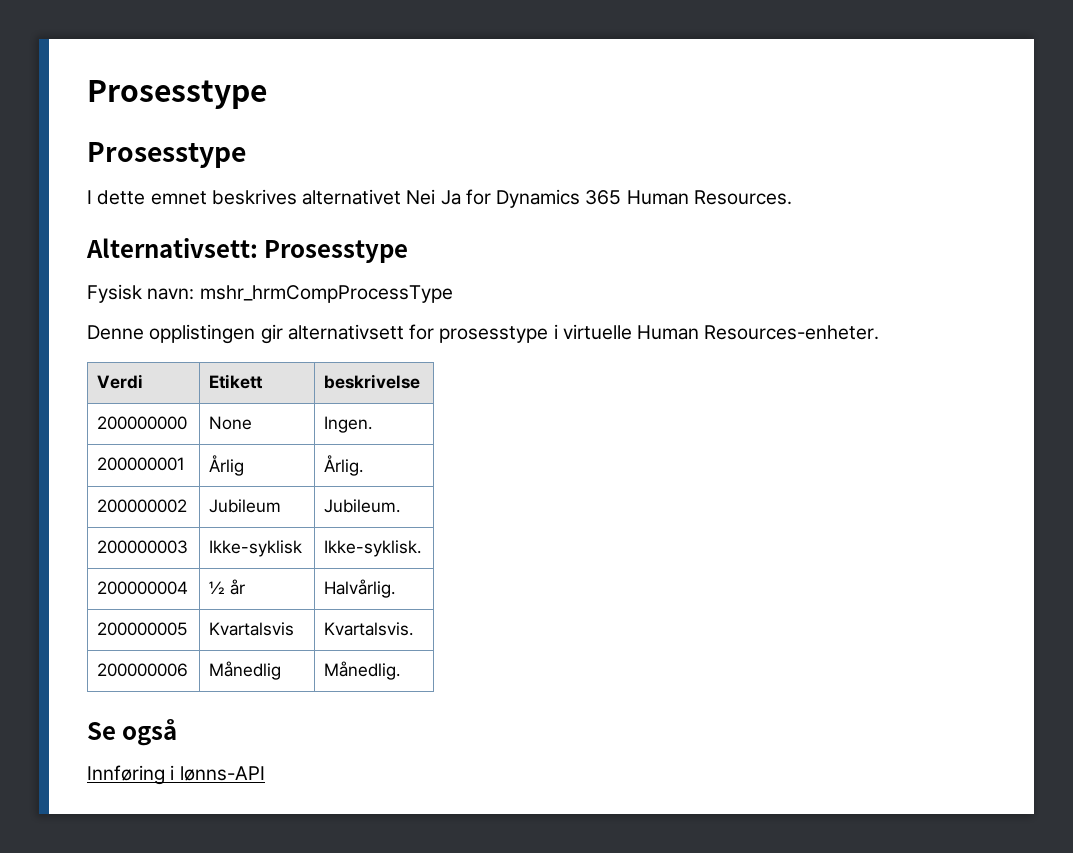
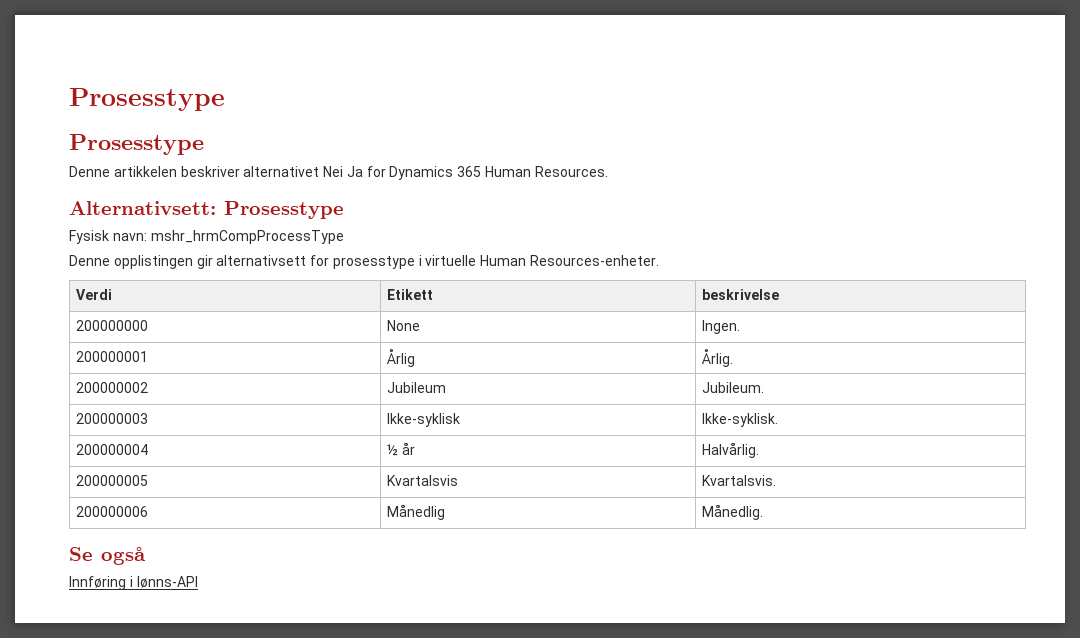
[87,189,297,205] I dette emnet beskrives -> [69,166,240,177] Denne artikkelen beskriver

